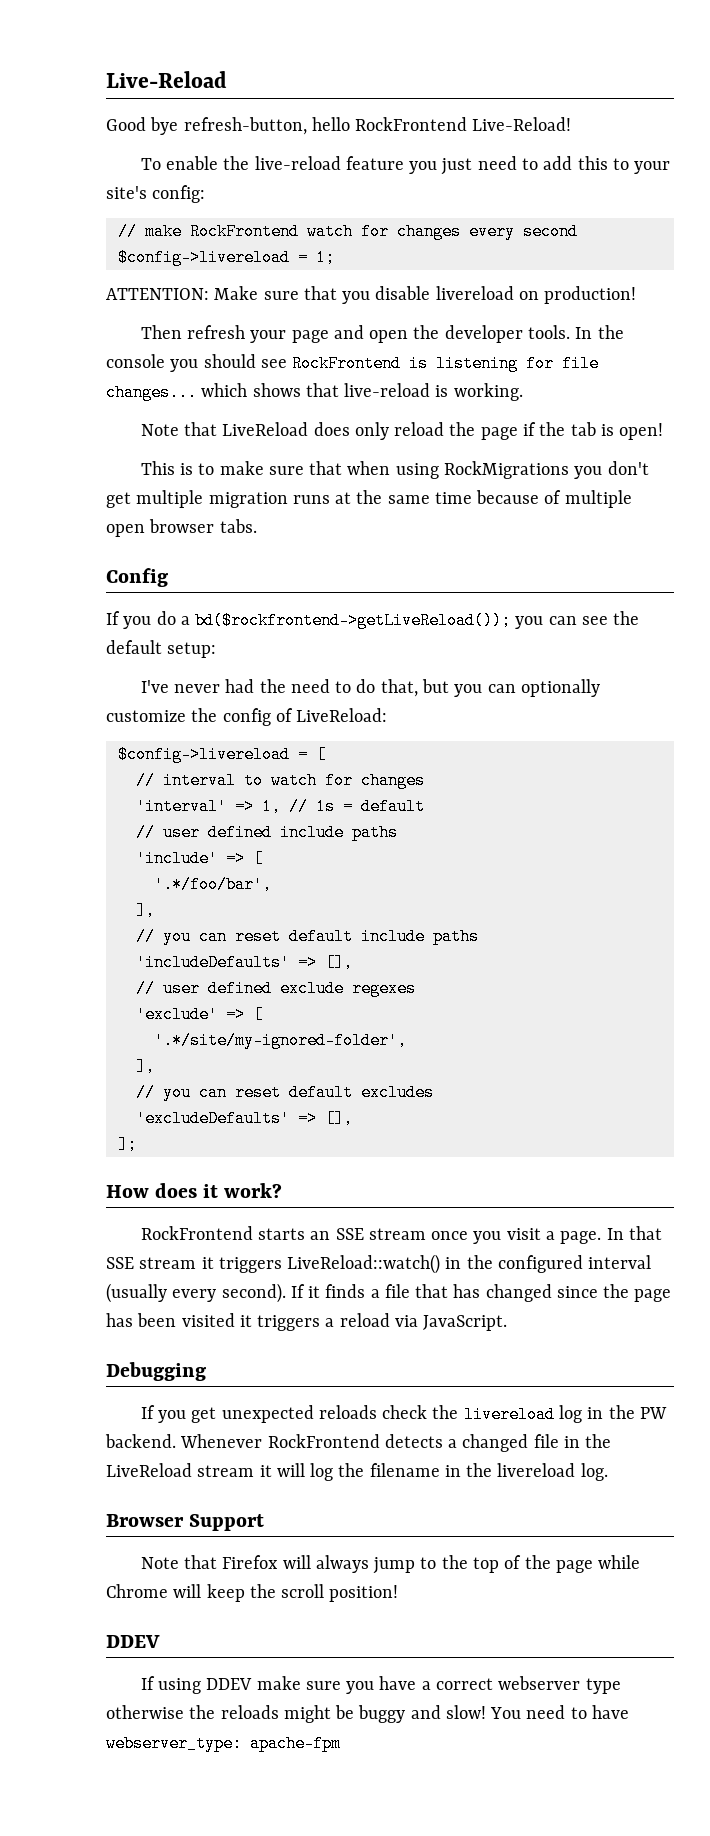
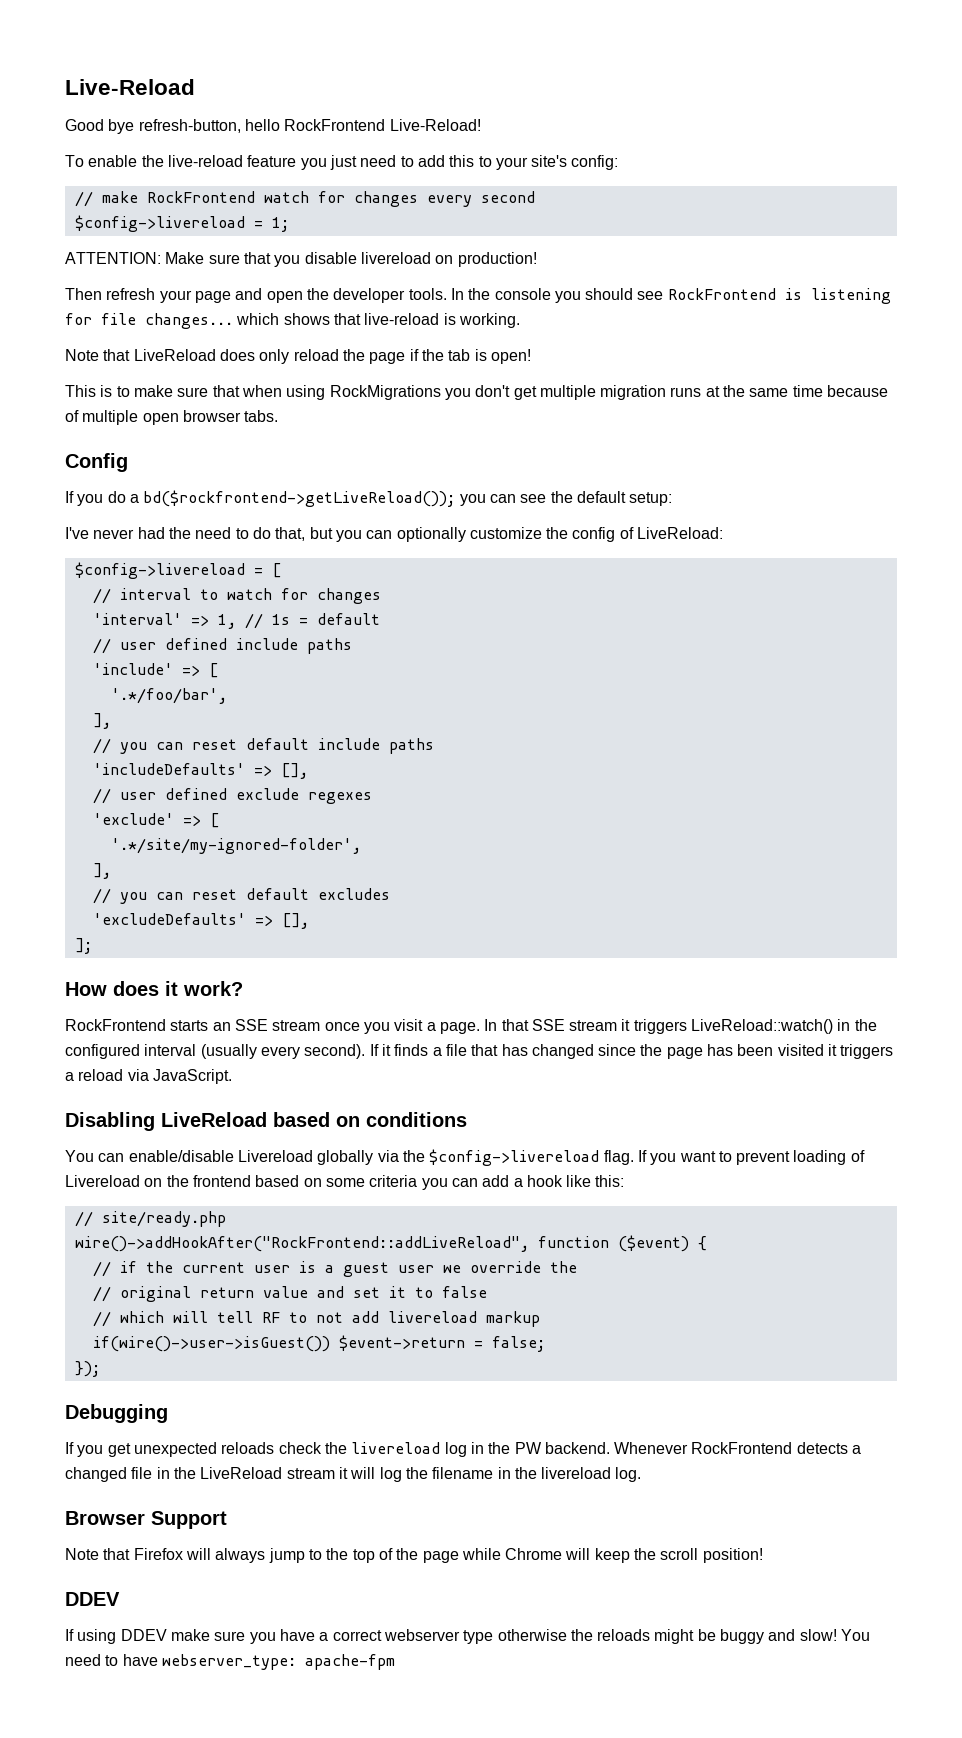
(508, 1323) none -> [65,1112,467,1131] [65,1149,865,1166] [65,1175,625,1190] [74,1211,226,1227] [74,1235,707,1252] [92,1261,577,1277] [92,1286,487,1302] [92,1311,540,1327] [92,1335,545,1352] [74,1361,100,1377] // Disabling LiveReload based on conditions // You can enable/disable Livereload globally via the $config->livereload flag. If you want to prevent loading of Livereload on the frontend based on some criteria you can add a hook like this: // // site/ready.php // wire()->addHookAfter("RockFrontend::addLiveReload", function ($event) { // // if the current user is a guest user we override the // // original return value and set it to false // // which will tell RF to not add livereload markup // if(wire()->user->isGuest()) $event->return = false; // });

